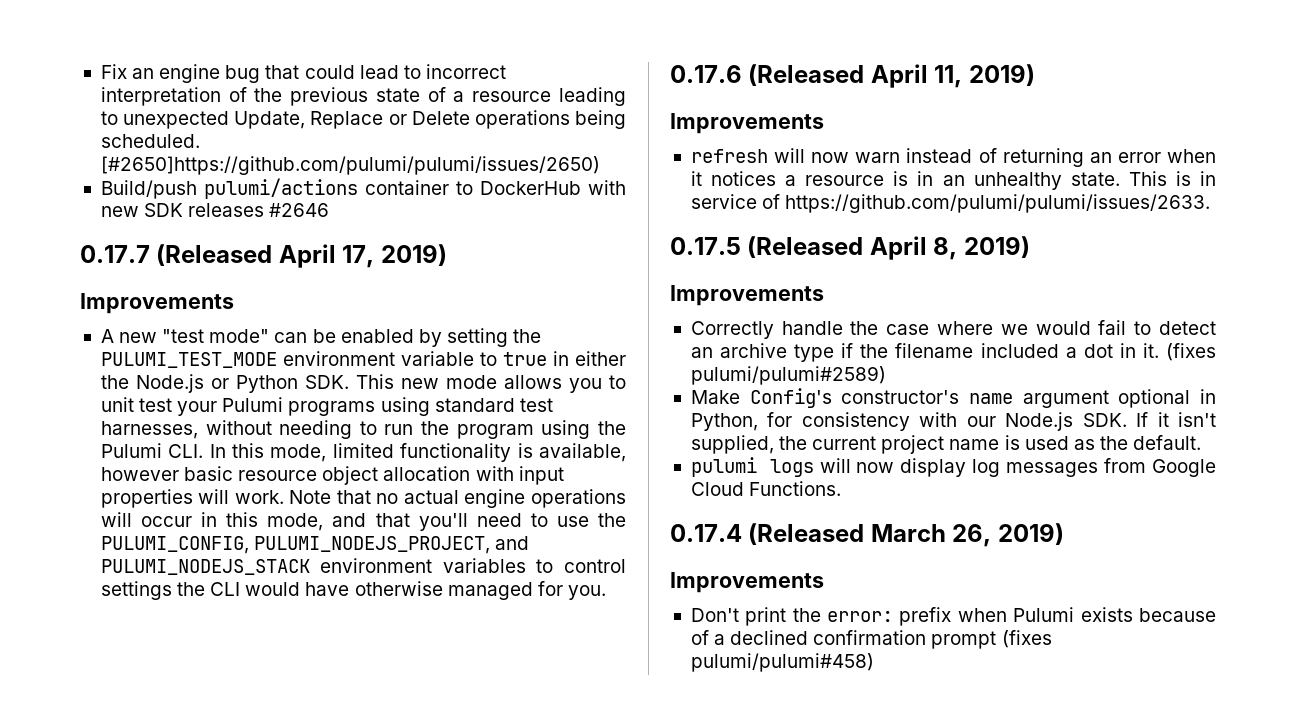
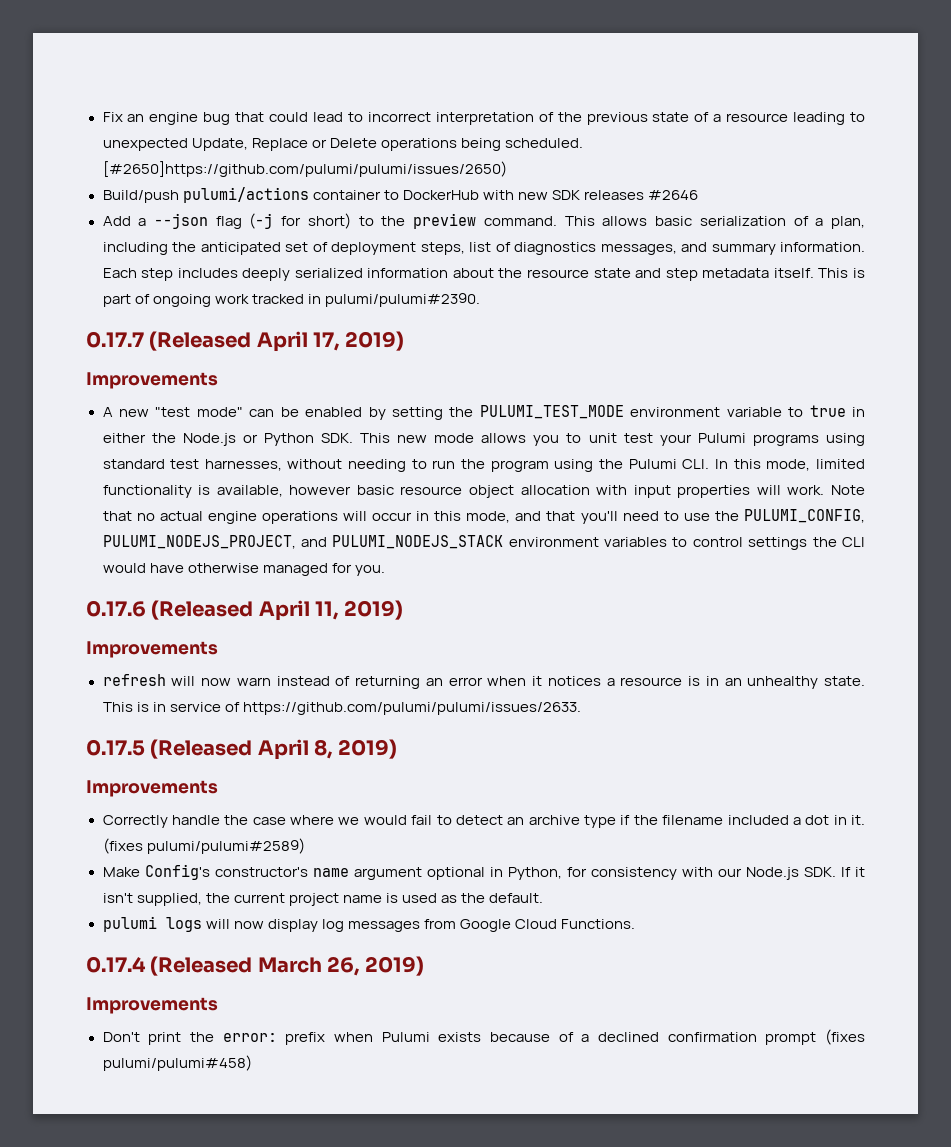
(330, 210) none -> [102,213,866,229] [102,242,865,255] [102,268,866,281] [102,293,480,307] // Add a --json flag (-j for short) to the preview command. This allows basic serialization of a plan, including the anticipated set of deployment steps, list of diagnostics messages, and summary information. Each step includes deeply serialized information about the resource state and step metadata itself. This is part of ongoing work tracked in pulumi/pulumi#2390.

